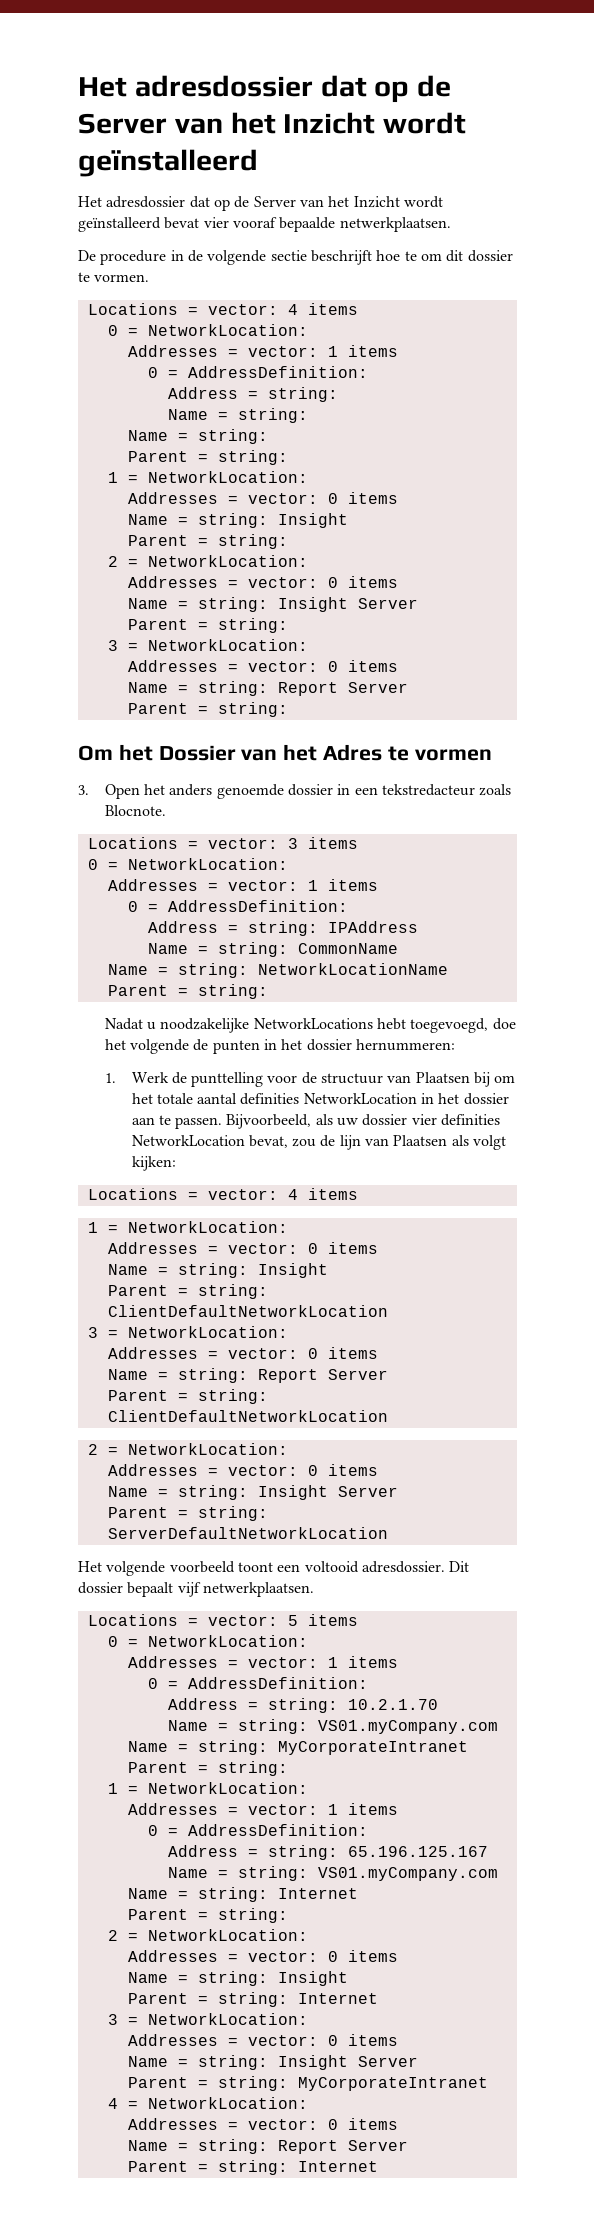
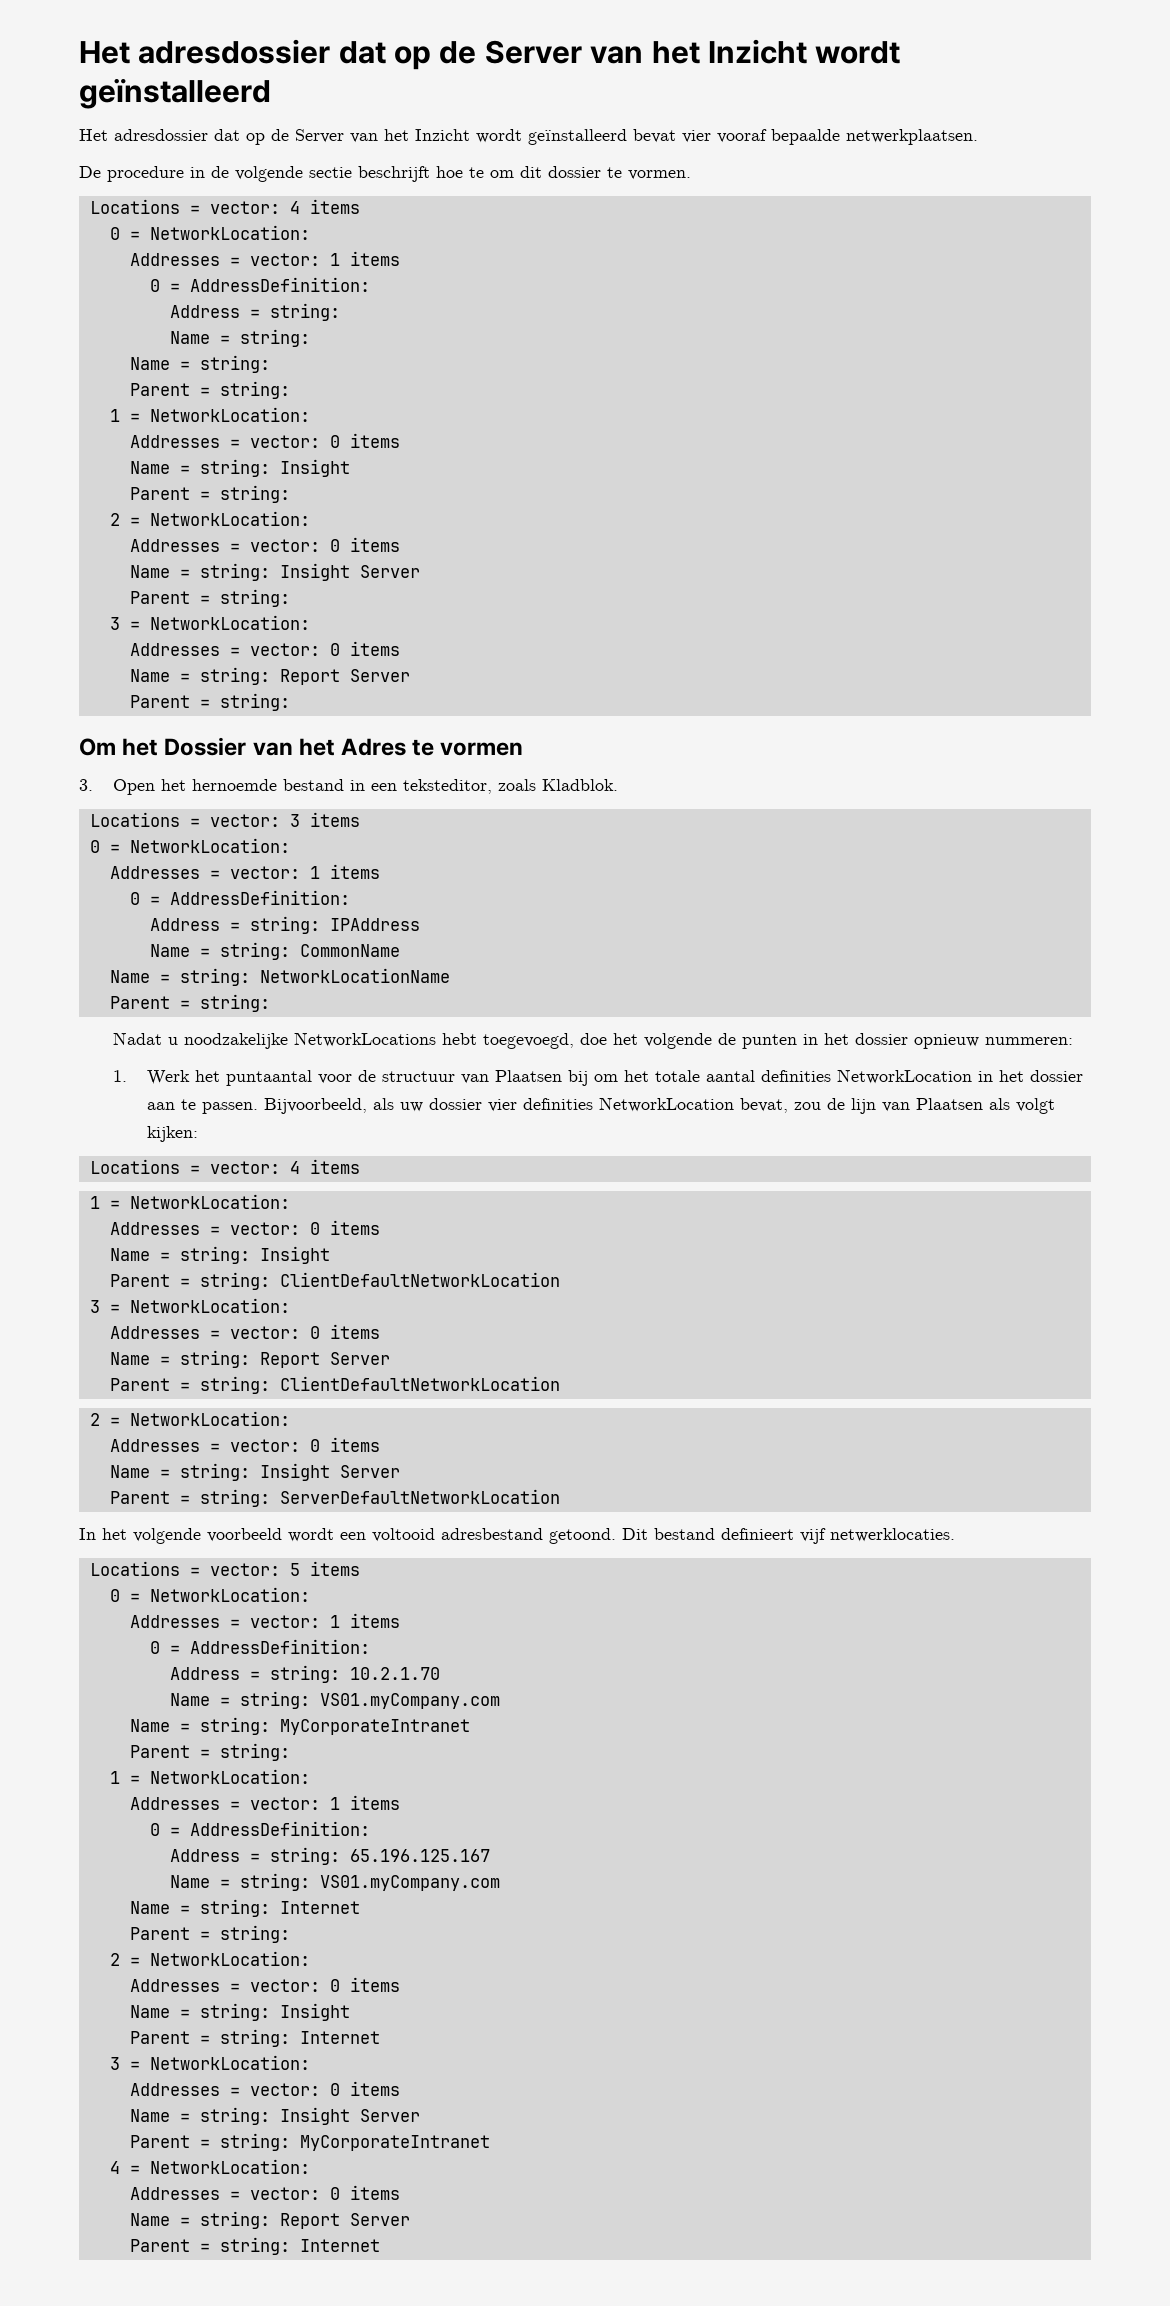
[169,784,512,799] [104,805,166,816] anders genoemde dossier in een tekstredacteur zoals Blocnote. -> [192,779,619,794] hernoemde bestand in een teksteditor, zoals Kladblok.
[356,1039,456,1051] hernummeren: -> [914,1034,1074,1049] opnieuw nummeren:
[171,1072,264,1087] de punttelling -> [195,1070,313,1086] het puntaantal
[78,1561,102,1572] Het -> [79,1528,127,1540] In het
[237,1562,273,1572] toont -> [288,1528,334,1542] wordt
[361,1561,470,1573] [78,1582,314,1597] adresdossier. Dit dossier bepaalt vijf netwerkplaatsen. -> [441,1528,955,1544] adresbestand getoond. Dit bestand definieert vijf netwerklocaties.

